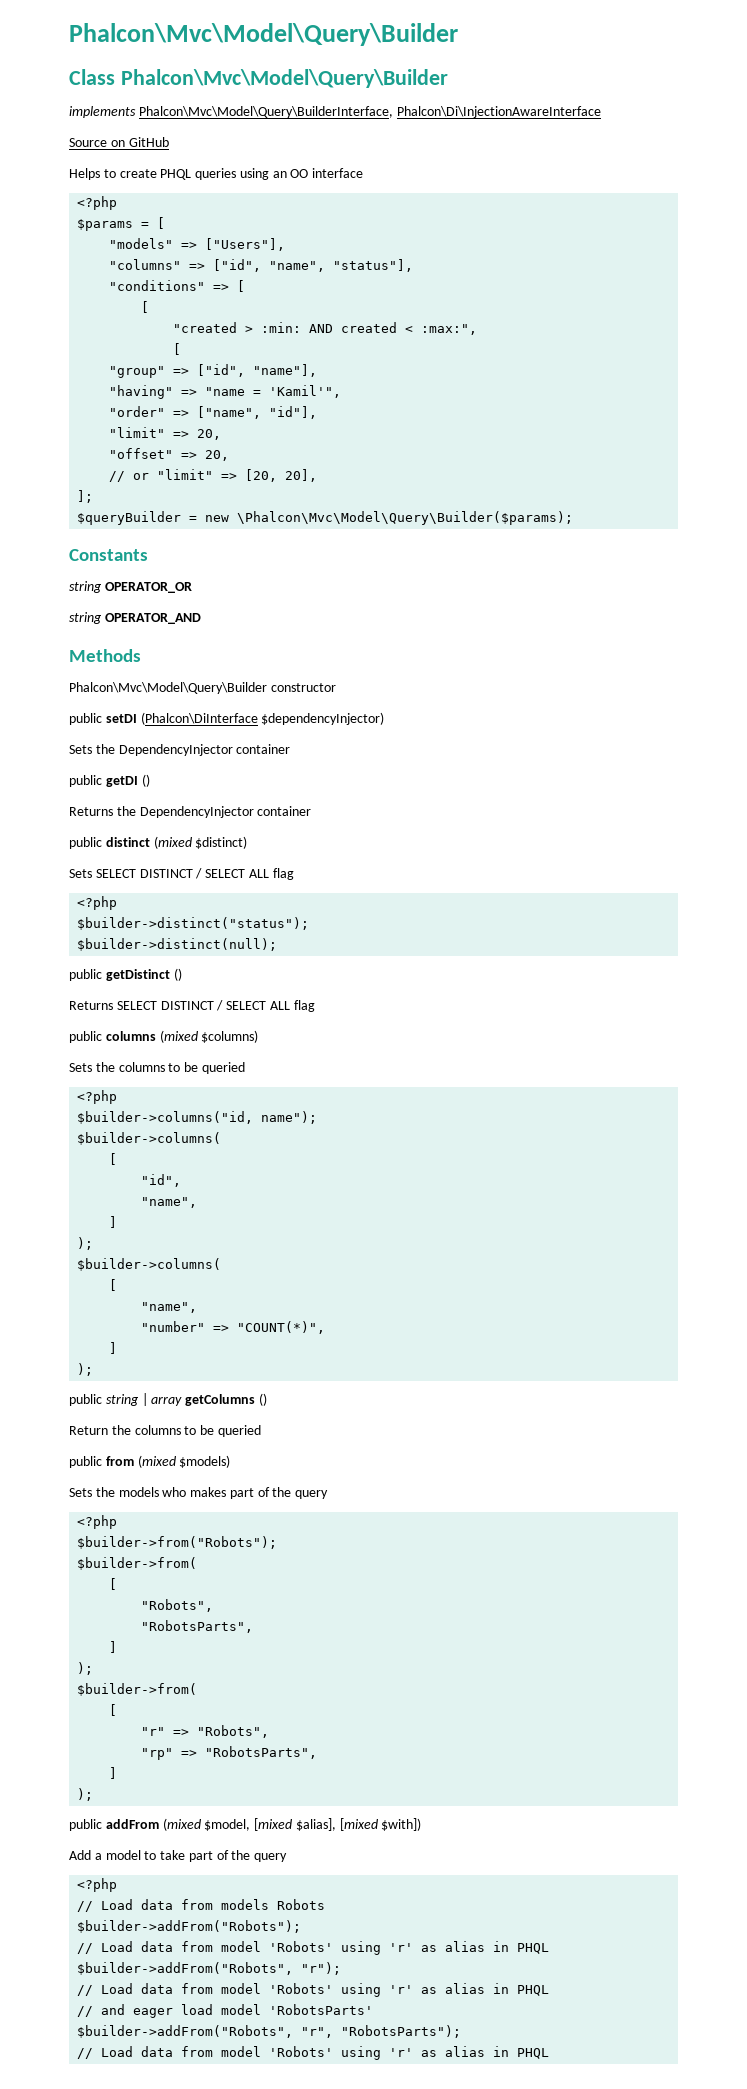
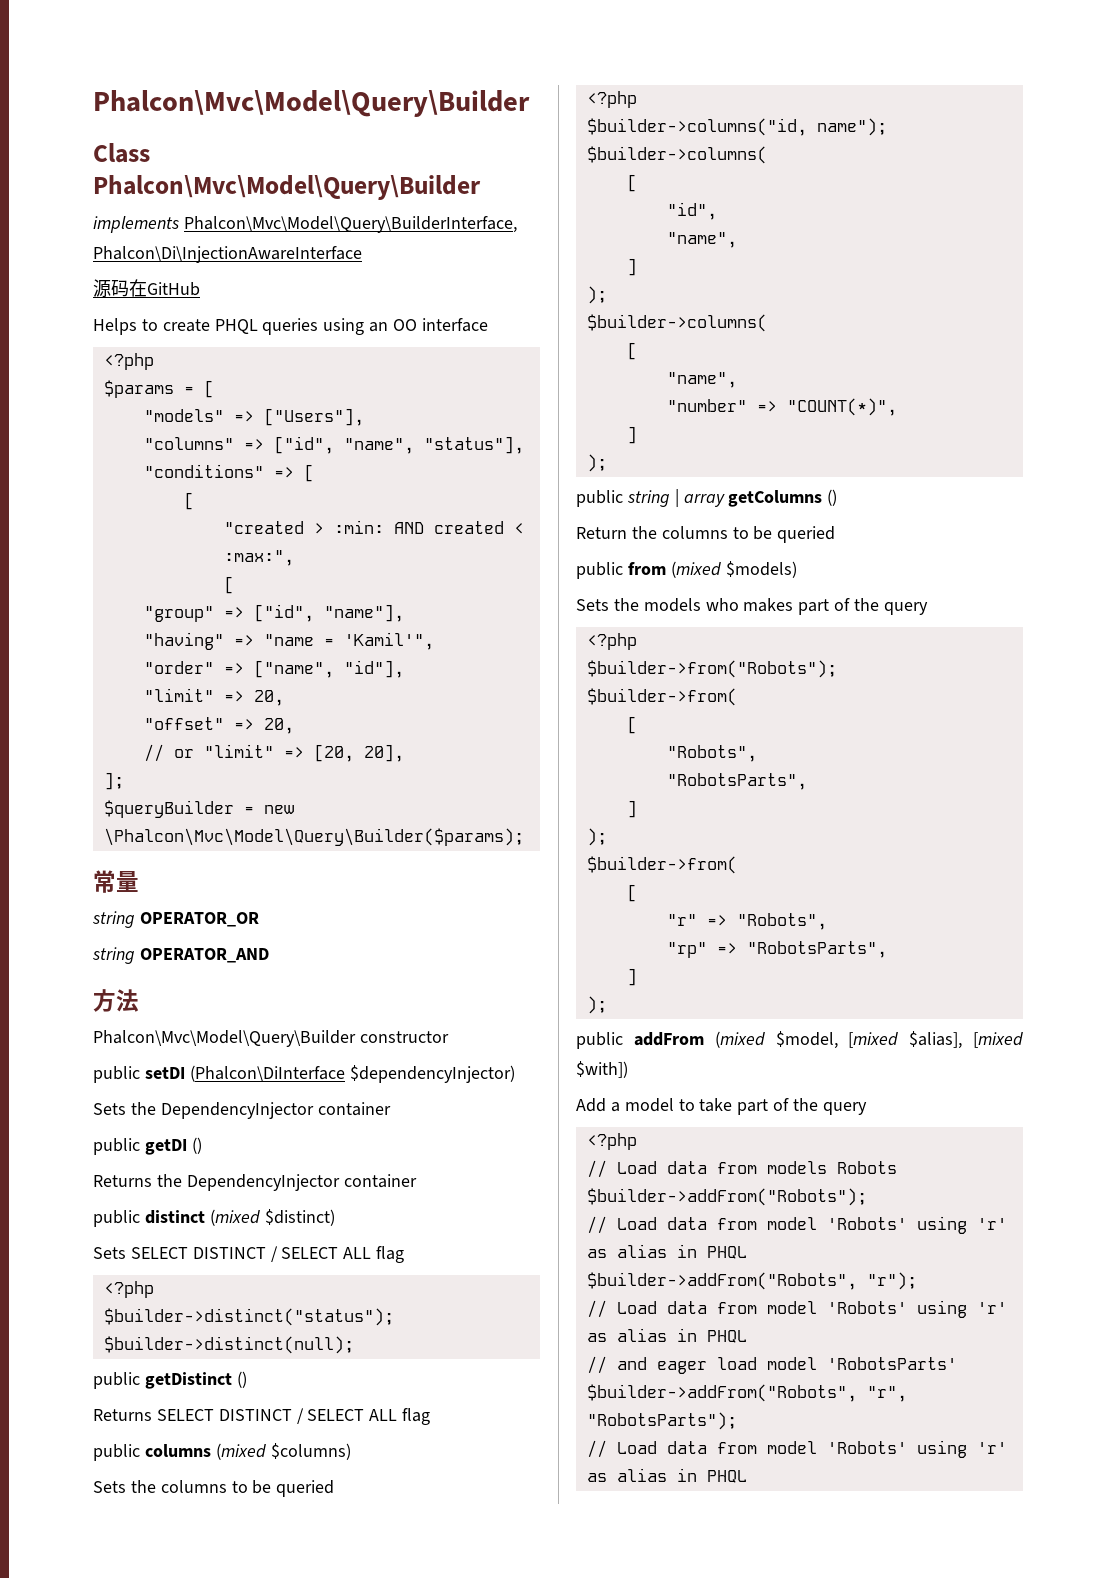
[69,138,125,147] Source on -> [93,279,147,298] 源码在
[69,549,148,561] Constants -> [93,870,139,893] 常量
[69,649,141,662] Methods -> [93,989,139,1012] 方法

